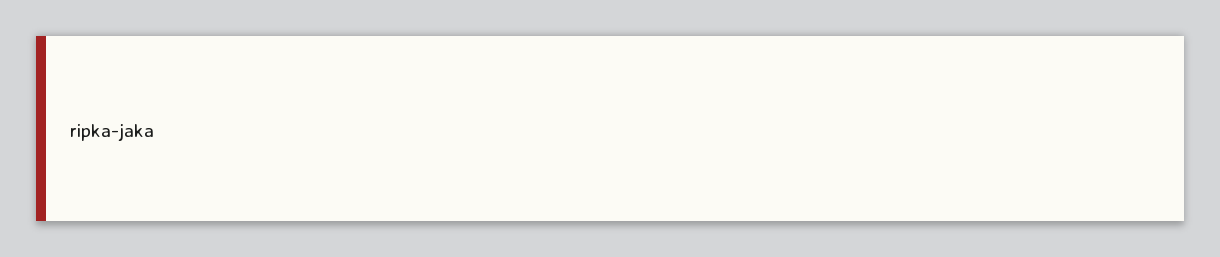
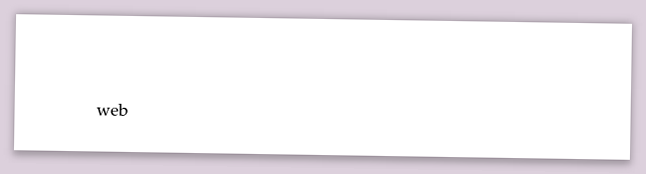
[70,123,154,141] ripka-jaka -> [96,103,129,116] web

